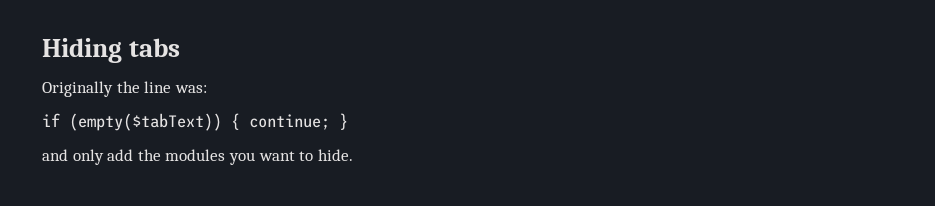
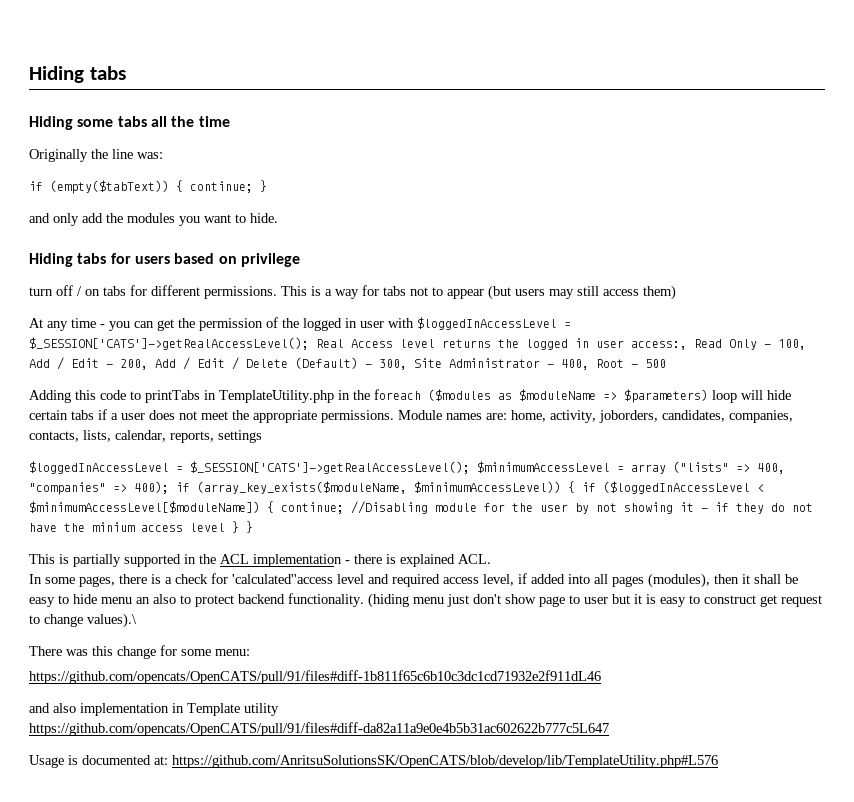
[42,38,181,63] Hiding tabs -> [29,66,126,83] [29,116,230,130] Hiding tabs // Hiding some tabs all the time
(353, 155) none -> [29,253,300,267] [29,285,676,300] [29,317,571,331] [29,337,806,350] [29,357,666,370] [29,389,791,403] [29,409,793,423] [29,430,262,443] [29,461,785,474] [29,481,764,495] [29,501,813,514] [29,521,253,533] [29,554,491,567] [29,573,798,588] [29,593,822,608] [29,613,137,628] [29,645,250,659] [29,670,601,684] [29,703,279,716] [29,722,609,736] [29,755,718,768] // Hiding tabs for users based on privilege // turn off / on tabs for different permissions. This is a way for tabs not to appear (but users may still access them) // At any time - you can get the permission of the logged in user with $loggedInAccessLevel = $_SESSION['CATS']->getRealAccessLevel(); Real Access level returns the logged in user access:, Read Only - 100, Add / Edit - 200, Add / Edit / Delete (Default) - 300, Site Administrator - 400, Root - 500 // Adding this code to printTabs in TemplateUtility.php in the foreach ($modules as $moduleName => $parameters) loop will hide certain tabs if a user does not meet the appropriate permissions. Module names are: home, activity, joborders, candidates, companies, contacts, lists, calendar, reports, settings // $loggedInAccessLevel = $_SESSION['CATS']->getRealAccessLevel(); $minimumAccessLevel = array ("lists" => 400, "companies" => 400); if (array_key_exists($moduleName, $minimumAccessLevel)) { if ($loggedInAccessLevel < $minimumAccessLevel[$moduleName]) { continue; //Disabling module for the user by not showing it - if they do not have the minium access level } } // This is partially supported in the ACL implementation - there is explained ACL. // In some pages, there is a check for 'calculated''access level and required access level, if added into all pages (modules), then it shall be easy to hide menu an also to protect backend functionality. (hiding menu just don't show page to user but it is easy to construct get request to change values).\ // There was this change for some menu: // https://github.com/opencats/OpenCATS/pull/91/files#diff-1b811f65c6b10c3dc1cd71932e2f911dL46 // and also implementation in Template utility https://github.com/opencats/OpenCATS/pull/91/files#diff-da82a11a9e0e4b5b31ac602622b777c5L647 // Usage is documented at: https://github.com/AnritsuSolutionsSK/OpenCATS/blob/develop/lib/TemplateUtility.php#L576

